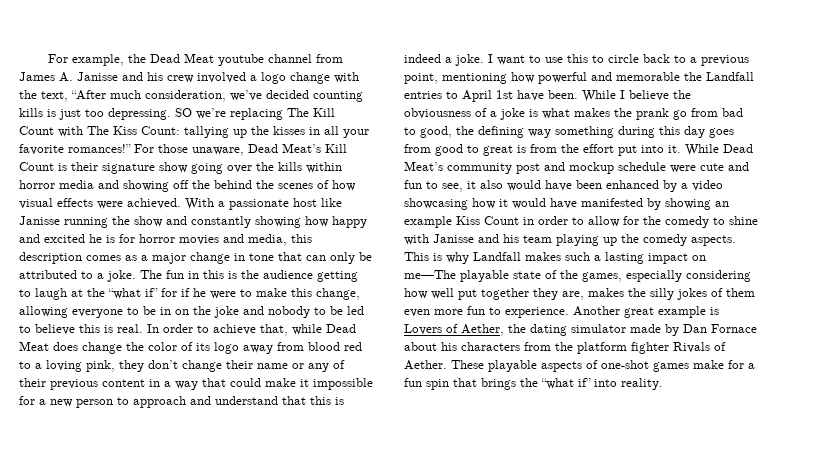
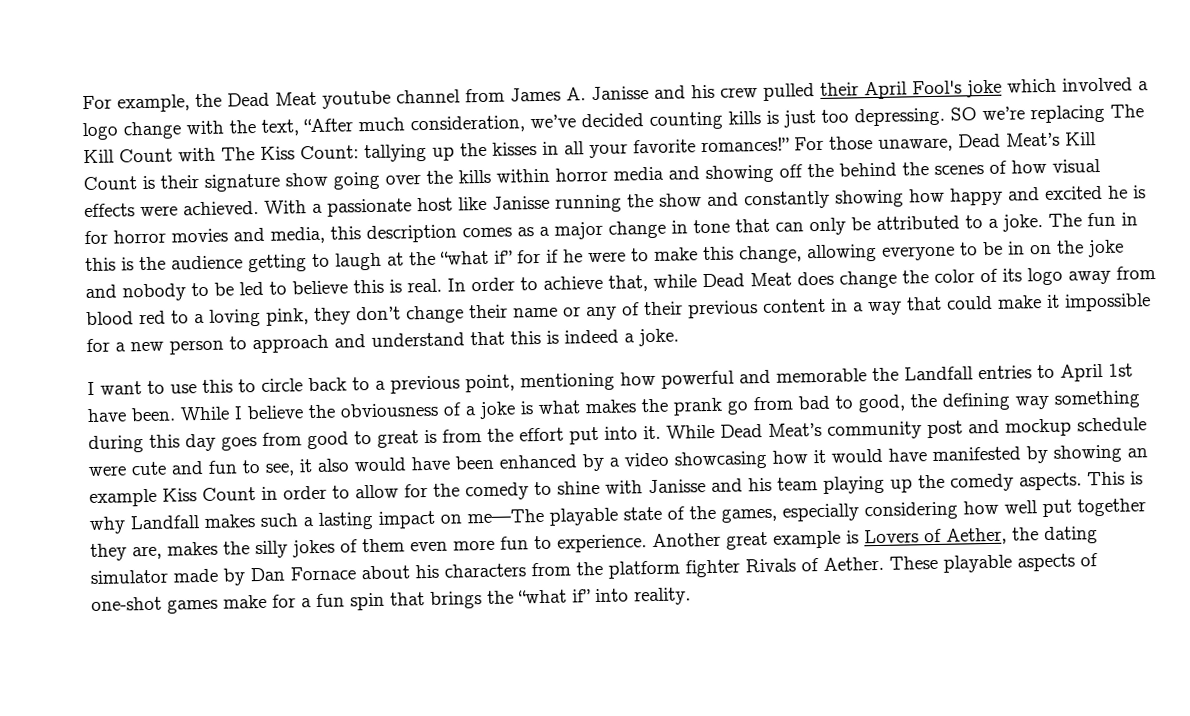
(194, 79) none -> [763,78,1057,101] pulled their April Fool's joke which
(484, 60) none -> (679, 337) //

